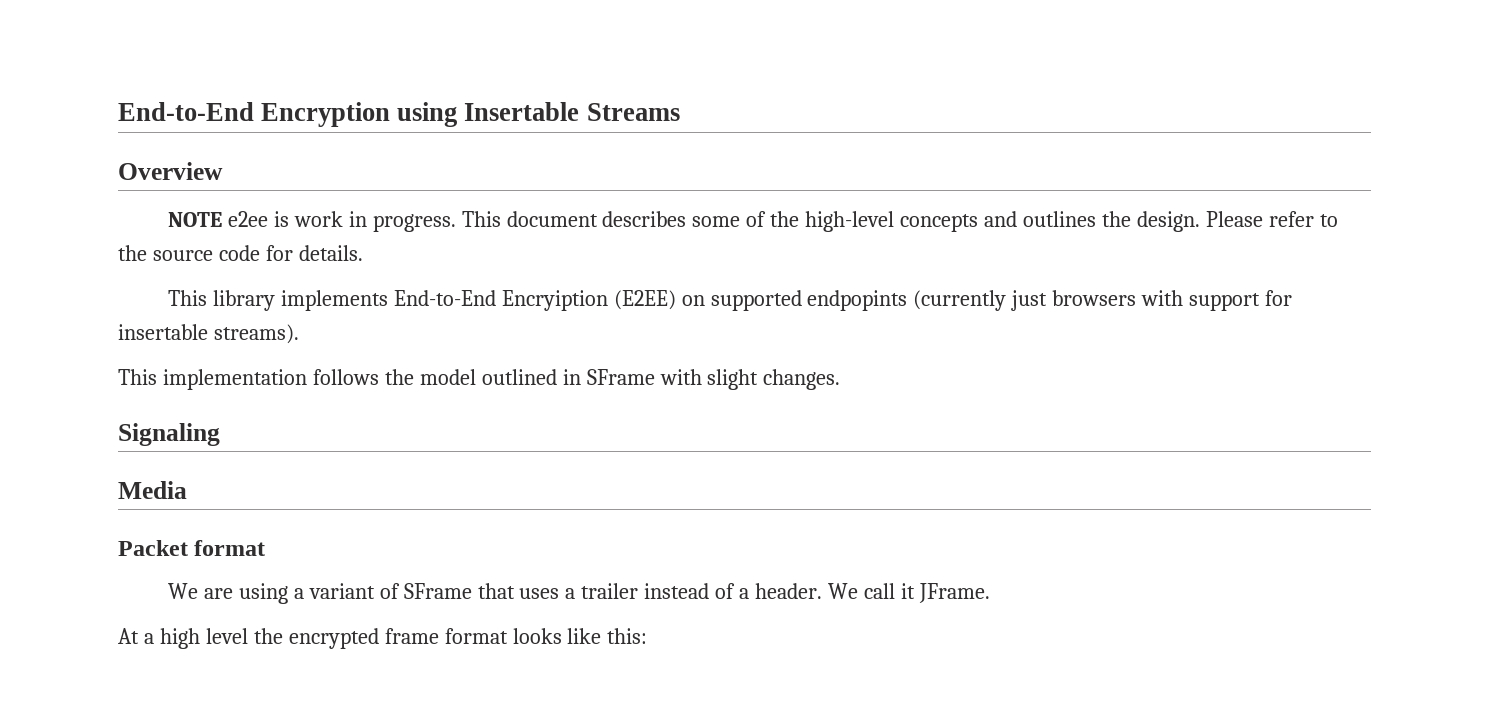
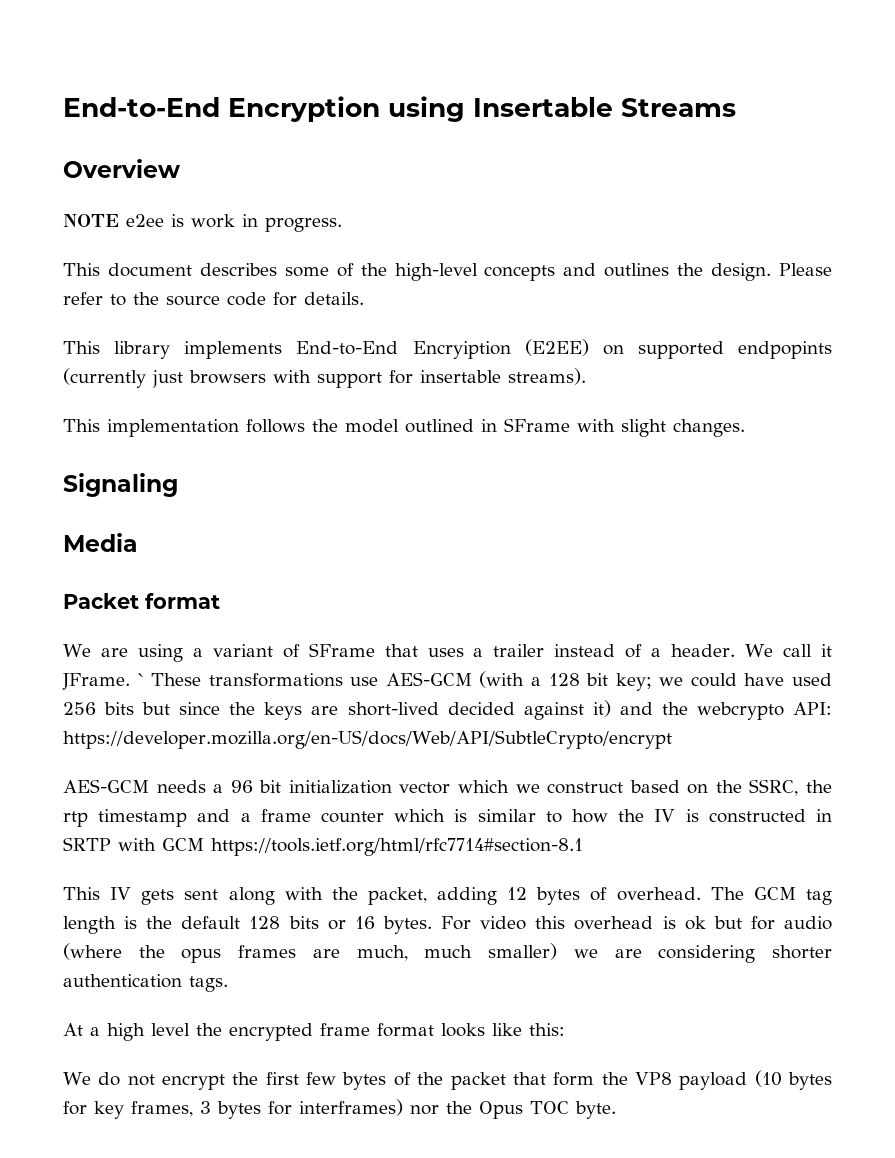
(456, 223) none -> (342, 224) //
(990, 593) none -> [137,671,832,691] [63,700,832,720] [63,730,672,749] [63,779,832,796] [63,809,833,827] [63,837,583,856] [63,887,832,905] [63,916,833,934] [63,943,833,963] [63,974,228,992] ` These transformations use AES-GCM (with a 128 bit key; we could have used 256 bits but since the keys are short-lived decided against it) and the webcrypto API: https://developer.mozilla.org/en-US/docs/Web/API/SubtleCrypto/encrypt // AES-GCM needs a 96 bit initialization vector which we construct based on the SSRC, the rtp timestamp and a frame counter which is similar to how the IV is constructed in SRTP with GCM https://tools.ietf.org/html/rfc7714#section-8.1 // This IV gets sent along with the packet, adding 12 bytes of overhead. The GCM tag length is the default 128 bits or 16 bytes. For video this overhead is ok but for audio (where the opus frames are much, much smaller) we are considering shorter authentication tags.
(648, 636) none -> [63,1070,832,1090] [63,1099,616,1119] // We do not encrypt the first few bytes of the packet that form the VP8 payload (10 bytes for key frames, 3 bytes for interframes) nor the Opus TOC byte.

